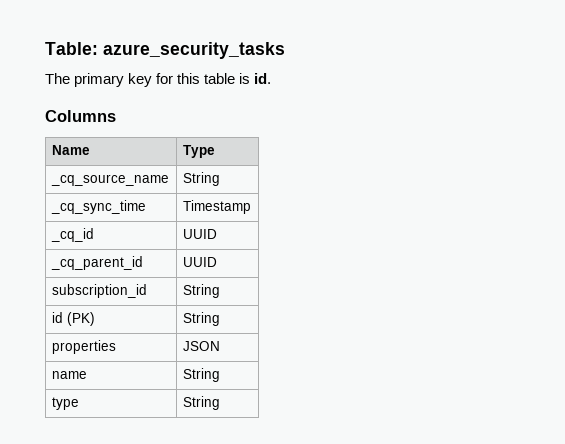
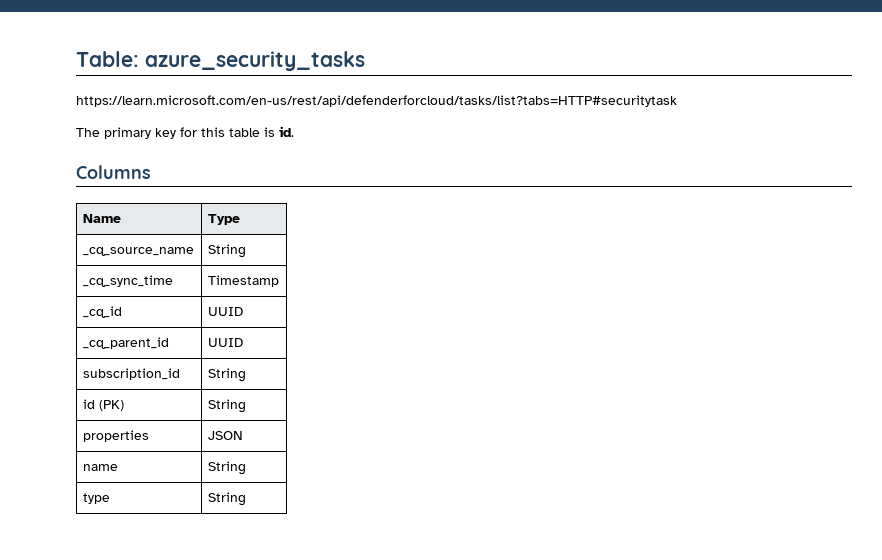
(285, 50) none -> [76,95,677,107] // https://learn.microsoft.com/en-us/rest/api/defenderforcloud/tasks/list?tabs=HTTP#securitytask

